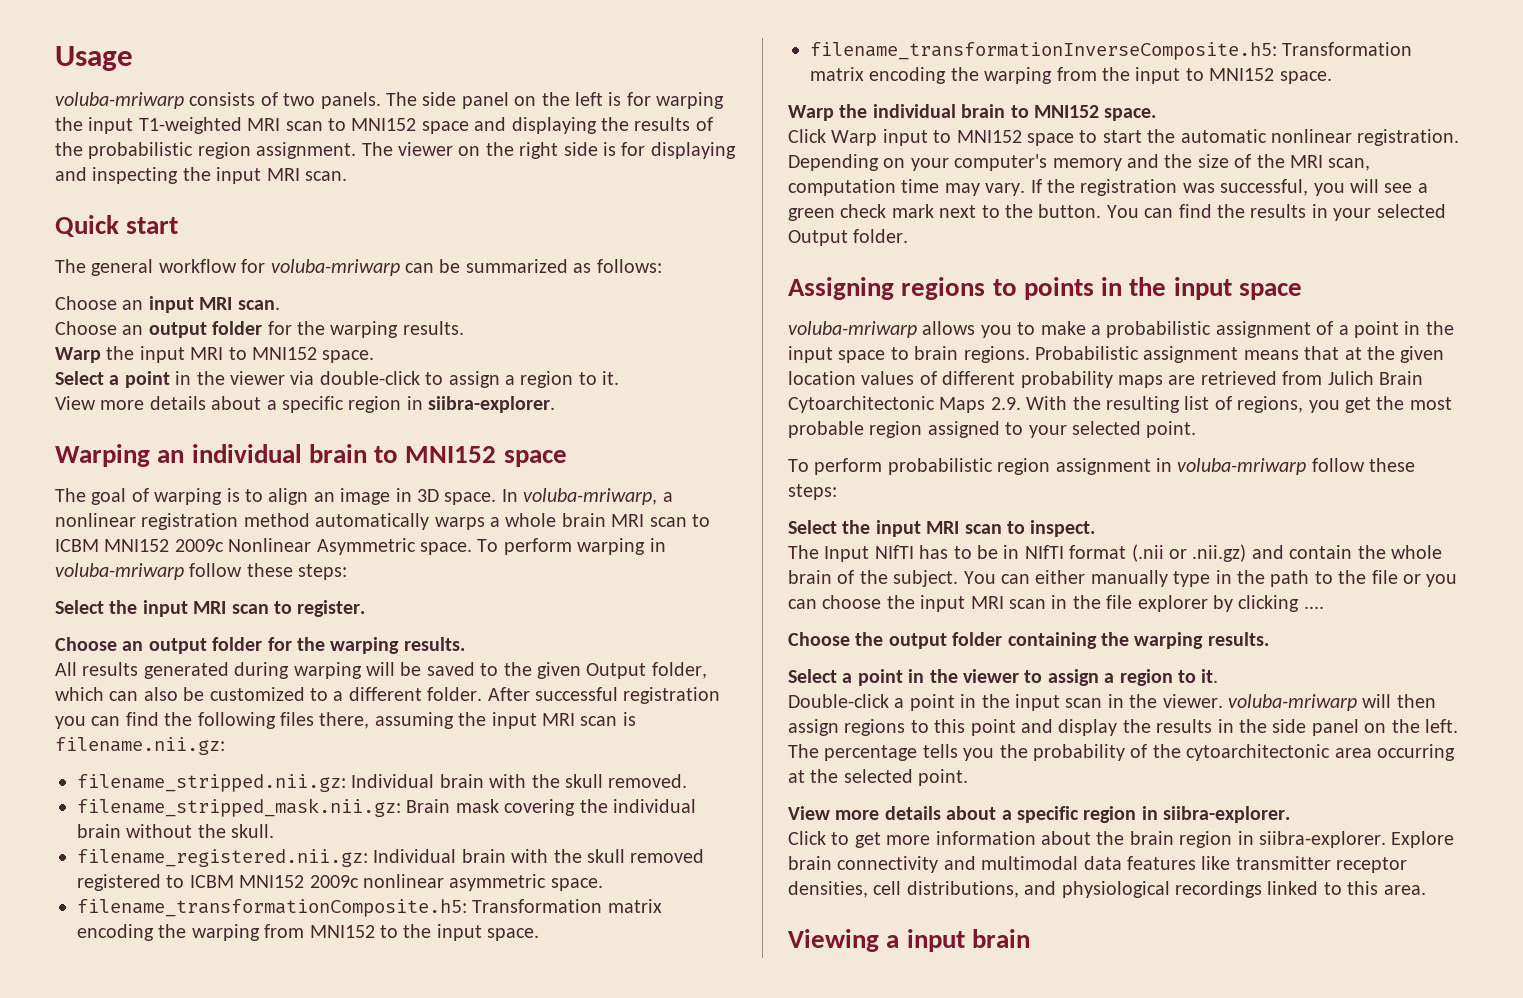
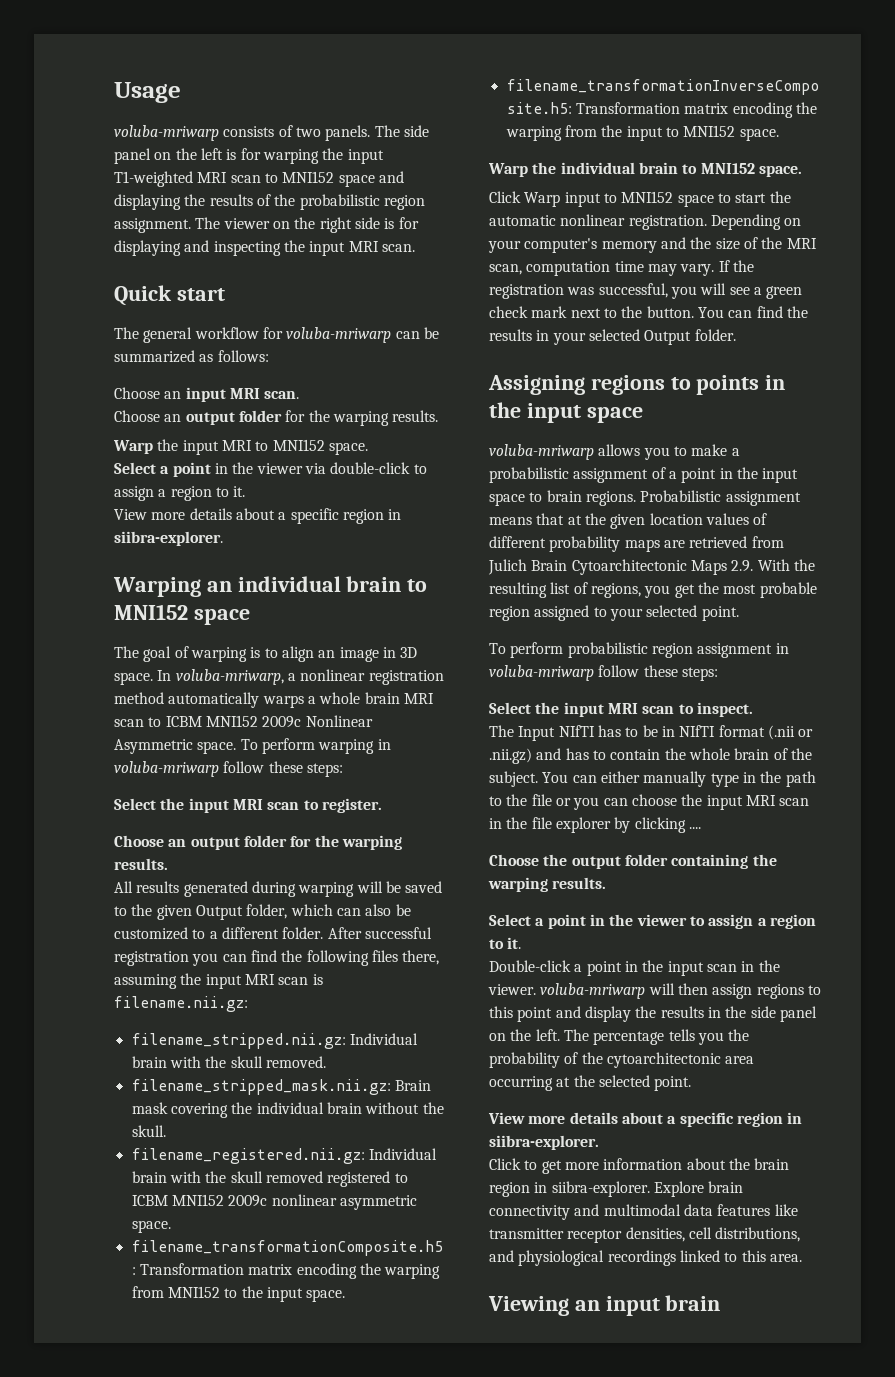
(1284, 552) none -> [565,748,606,760] has to
[886,935,900,948] a -> [574,1300,600,1311] an

